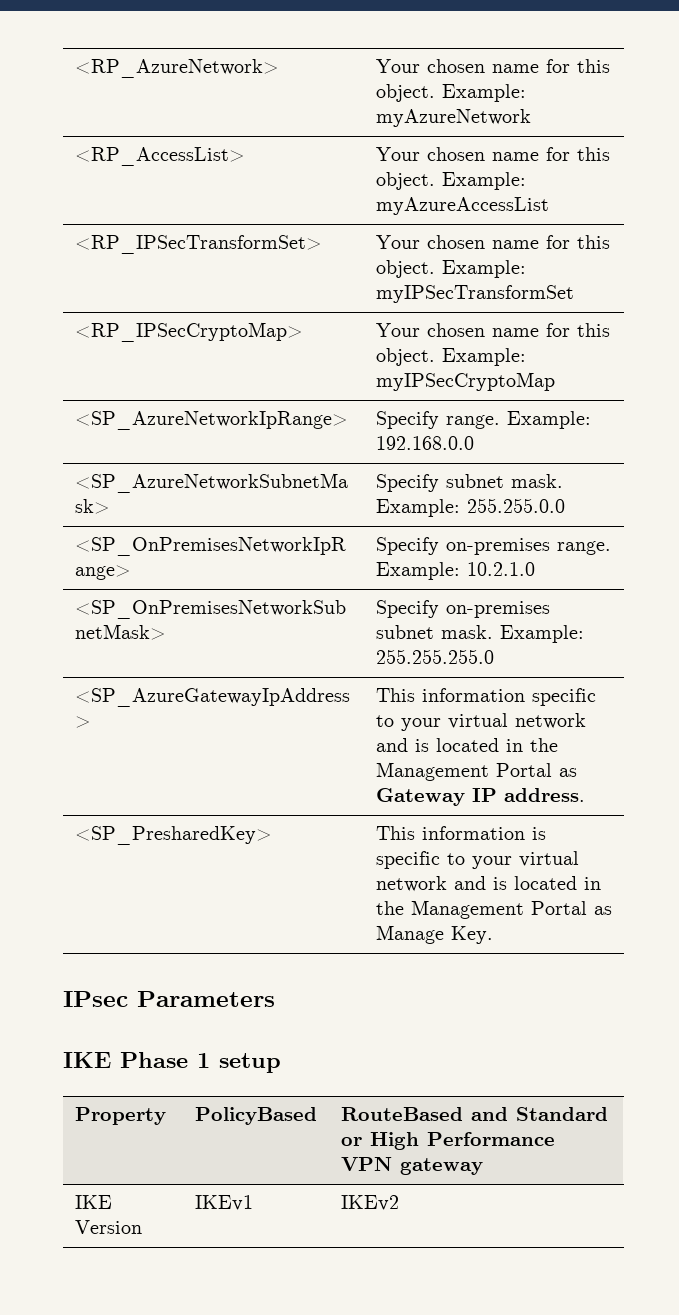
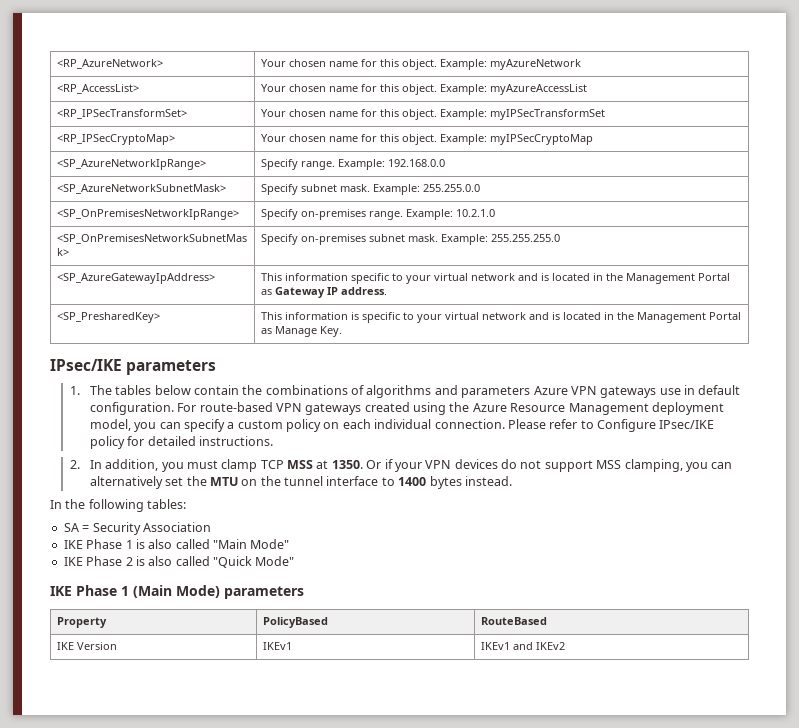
[63,991,275,1007] [63,1052,281,1073] [74,1107,166,1125] [194,1107,317,1125] [340,1107,608,1121] [340,1132,555,1150] [340,1157,483,1175] IPsec Parameters // IKE Phase 1 setup // Property | PolicyBased | RouteBased and Standard or High Performance VPN gateway -> [50,359,217,375] [69,385,741,398] [89,402,724,415] [89,419,715,432] [89,436,273,449] [69,459,733,472] [89,476,512,489] [50,499,187,512] [63,522,211,535] [63,539,290,549] [63,556,295,568] [50,585,304,599] [57,617,108,628] [263,617,329,628] [481,617,548,625] IPsec/IKE parameters // 1. The tables below contain the combinations of algorithms and parameters Azure VPN gateways use in default configuration. For route-based VPN gateways created using the Azure Resource Management deployment model, you can specify a custom policy on each individual connection. Please refer to Configure IPsec/IKE policy for detailed instructions. // 2. In addition, you must clamp TCP MSS at 1350. Or if your VPN devices do not support MSS clamping, you can alternatively set the MTU on the tunnel interface to 1400 bytes instead. // In the following tables: // SA = Security Association // IKE Phase 1 is also called "Main Mode" // IKE Phase 2 is also called "Quick Mode" // IKE Phase 1 (Main Mode) parameters // Property | PolicyBased | RouteBased
(253, 1203) none -> [481,642,534,650] IKEv1 and

